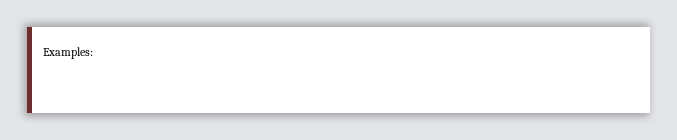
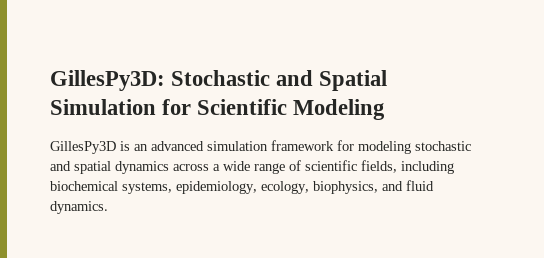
[43,47,93,59] Examples: -> [50,70,388,91] [50,99,386,120] [50,140,471,154] [50,160,454,174] [50,180,434,194] [50,201,108,214] GillesPy3D: Stochastic and Spatial Simulation for Scientific Modeling // GillesPy3D is an advanced simulation framework for modeling stochastic and spatial dynamics across a wide range of scientific fields, including biochemical systems, epidemiology, ecology, biophysics, and fluid dynamics.

